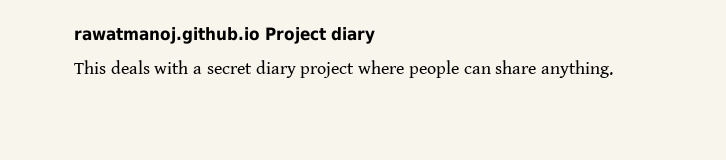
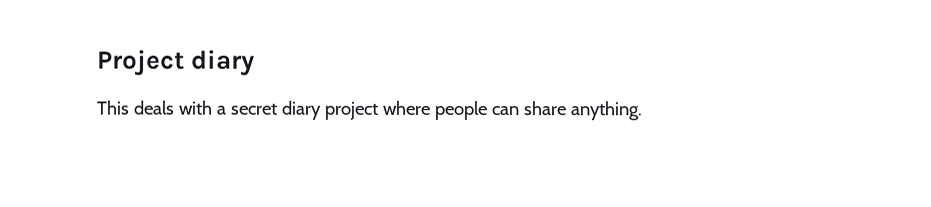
[74,27,260,44] rawatmanoj.github.io -> (97, 62) none

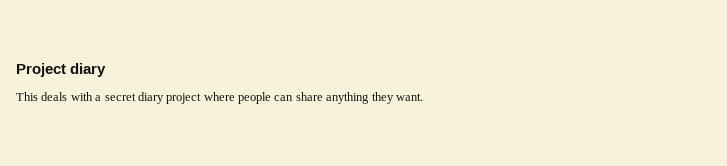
[569,101,643,121] anything. -> [326,92,423,104] anything they want.

